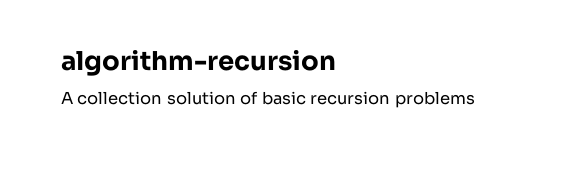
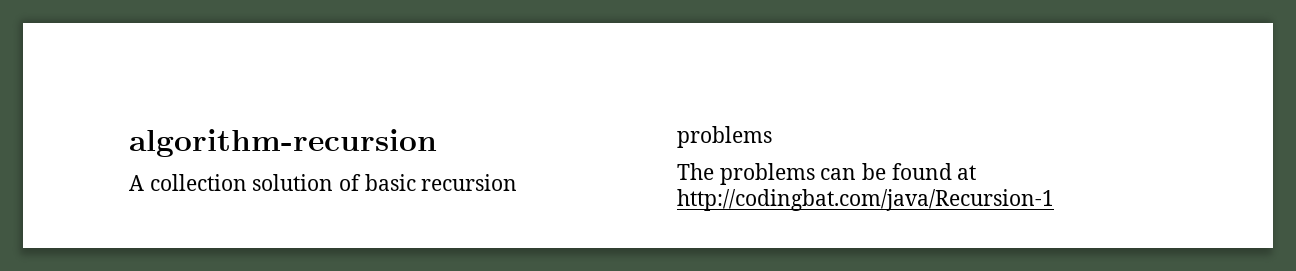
(475, 99) none -> [677,163,977,185] [677,189,1054,211] // The problems can be found at http://codingbat.com/java/Recursion-1

